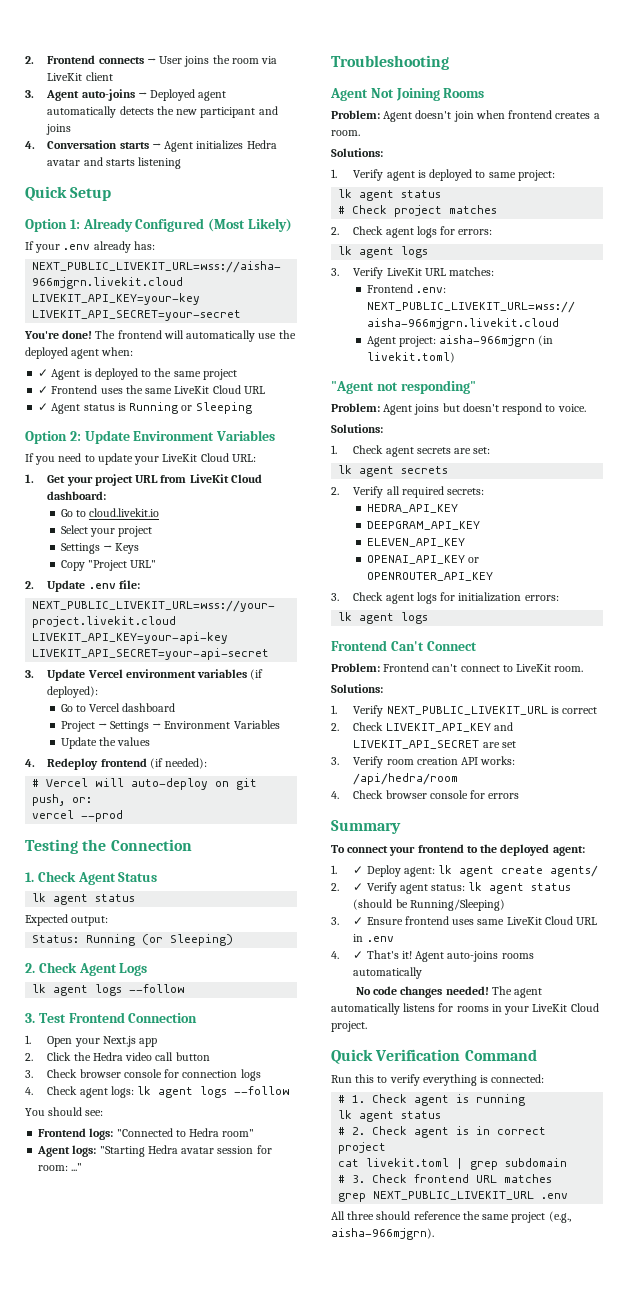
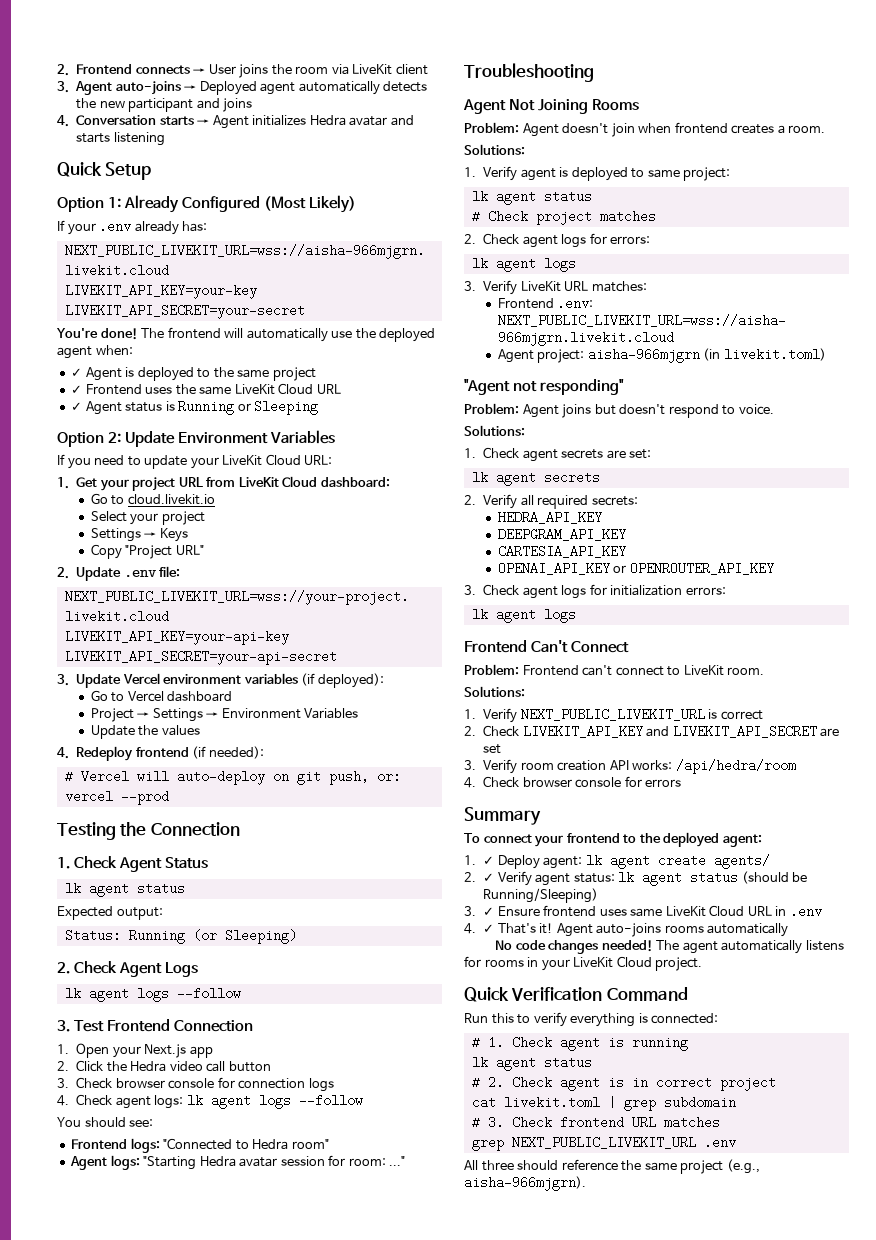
[366,538,465,547] ELEVEN_API_KEY -> [497,545,626,558] CARTESIA_API_KEY

